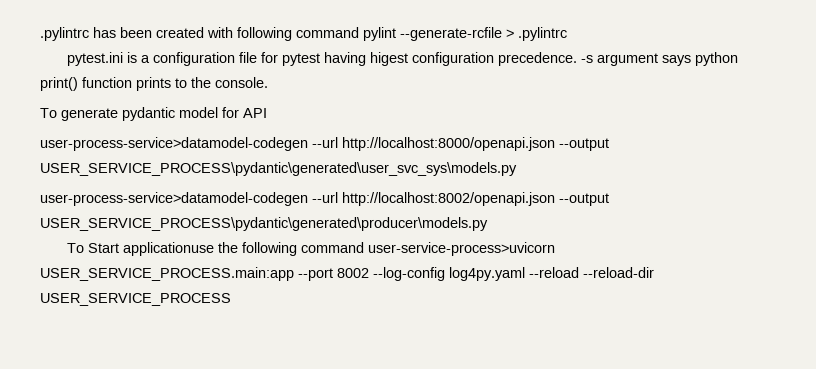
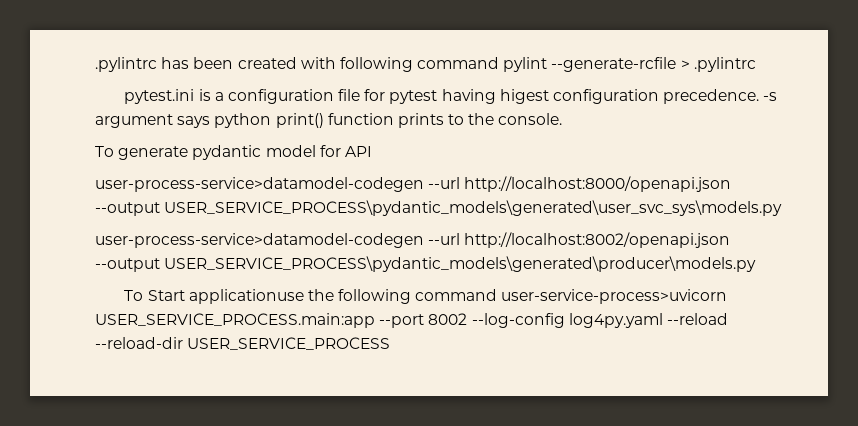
[40,162,517,176] USER_SERVICE_PROCESS\pydantic\generated\user_svc_sys\models.py -> [164,200,783,216] USER_SERVICE_PROCESS\pydantic_models\generated\user_svc_sys\models.py
[40,217,488,231] USER_SERVICE_PROCESS\pydantic\generated\producer\models.py -> [164,256,757,272] USER_SERVICE_PROCESS\pydantic_models\generated\producer\models.py

